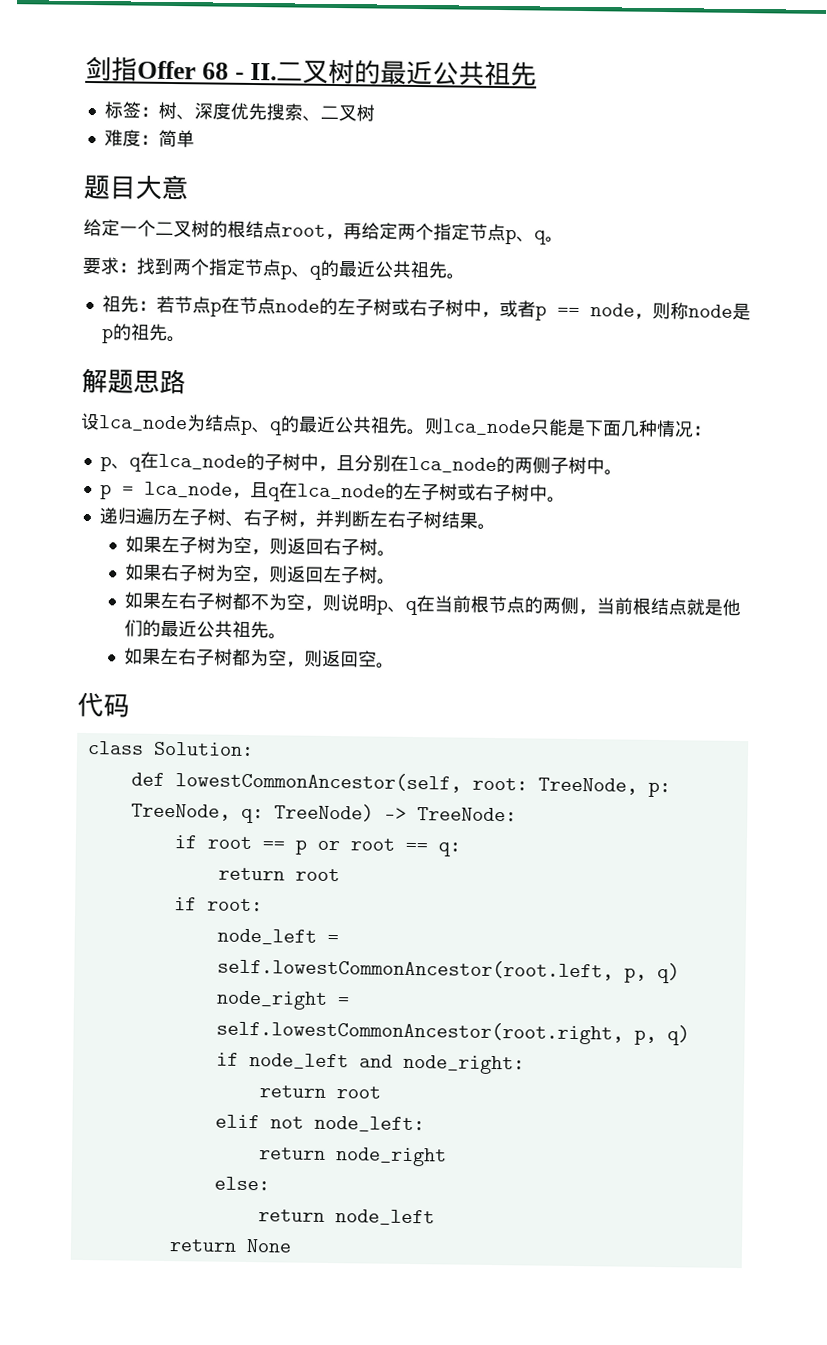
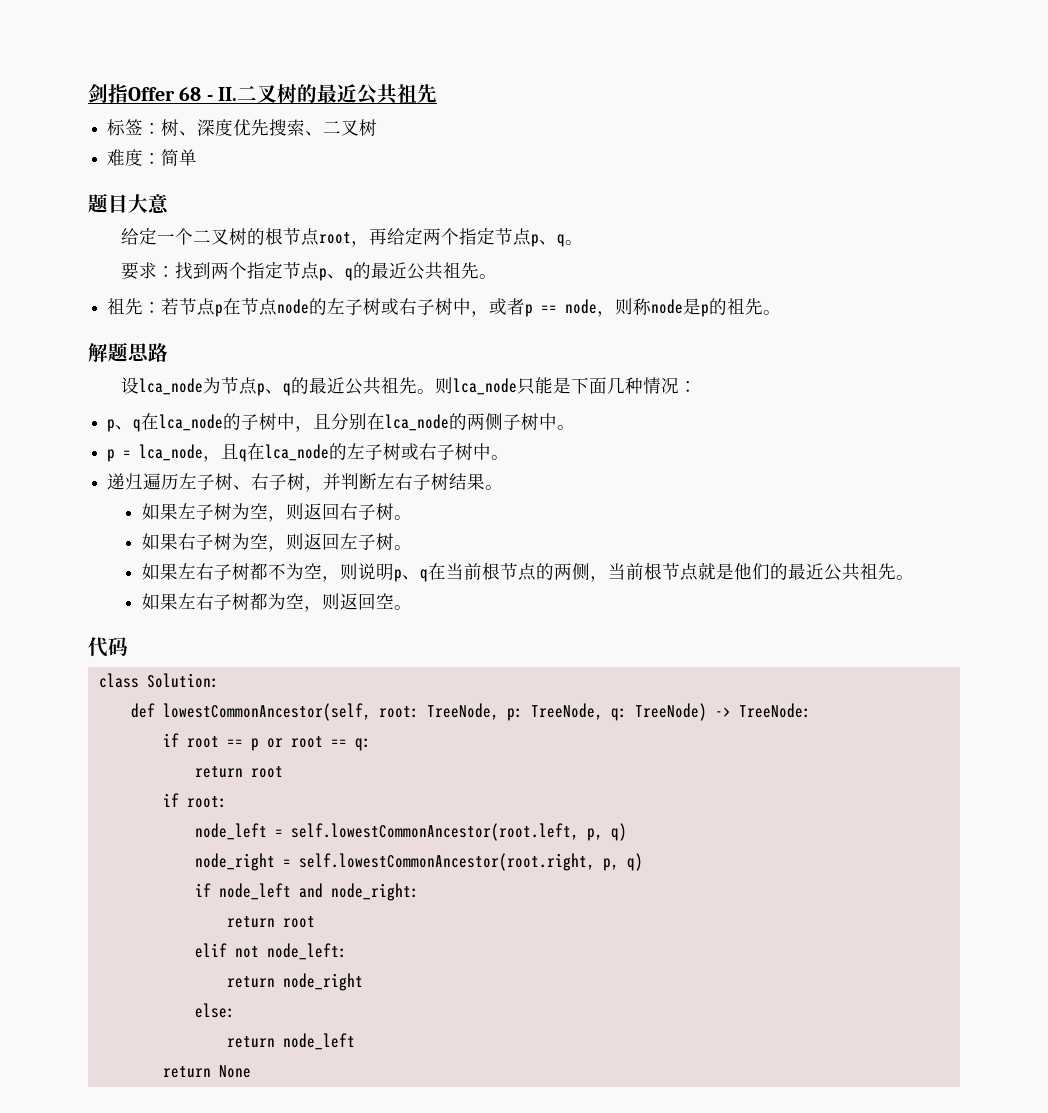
[245,220,264,239] 结 -> [282,228,301,245] 节
[204,414,224,432] 结 -> [220,377,239,394] 节
[650,597,670,616] 结 -> [661,563,680,580] 节

